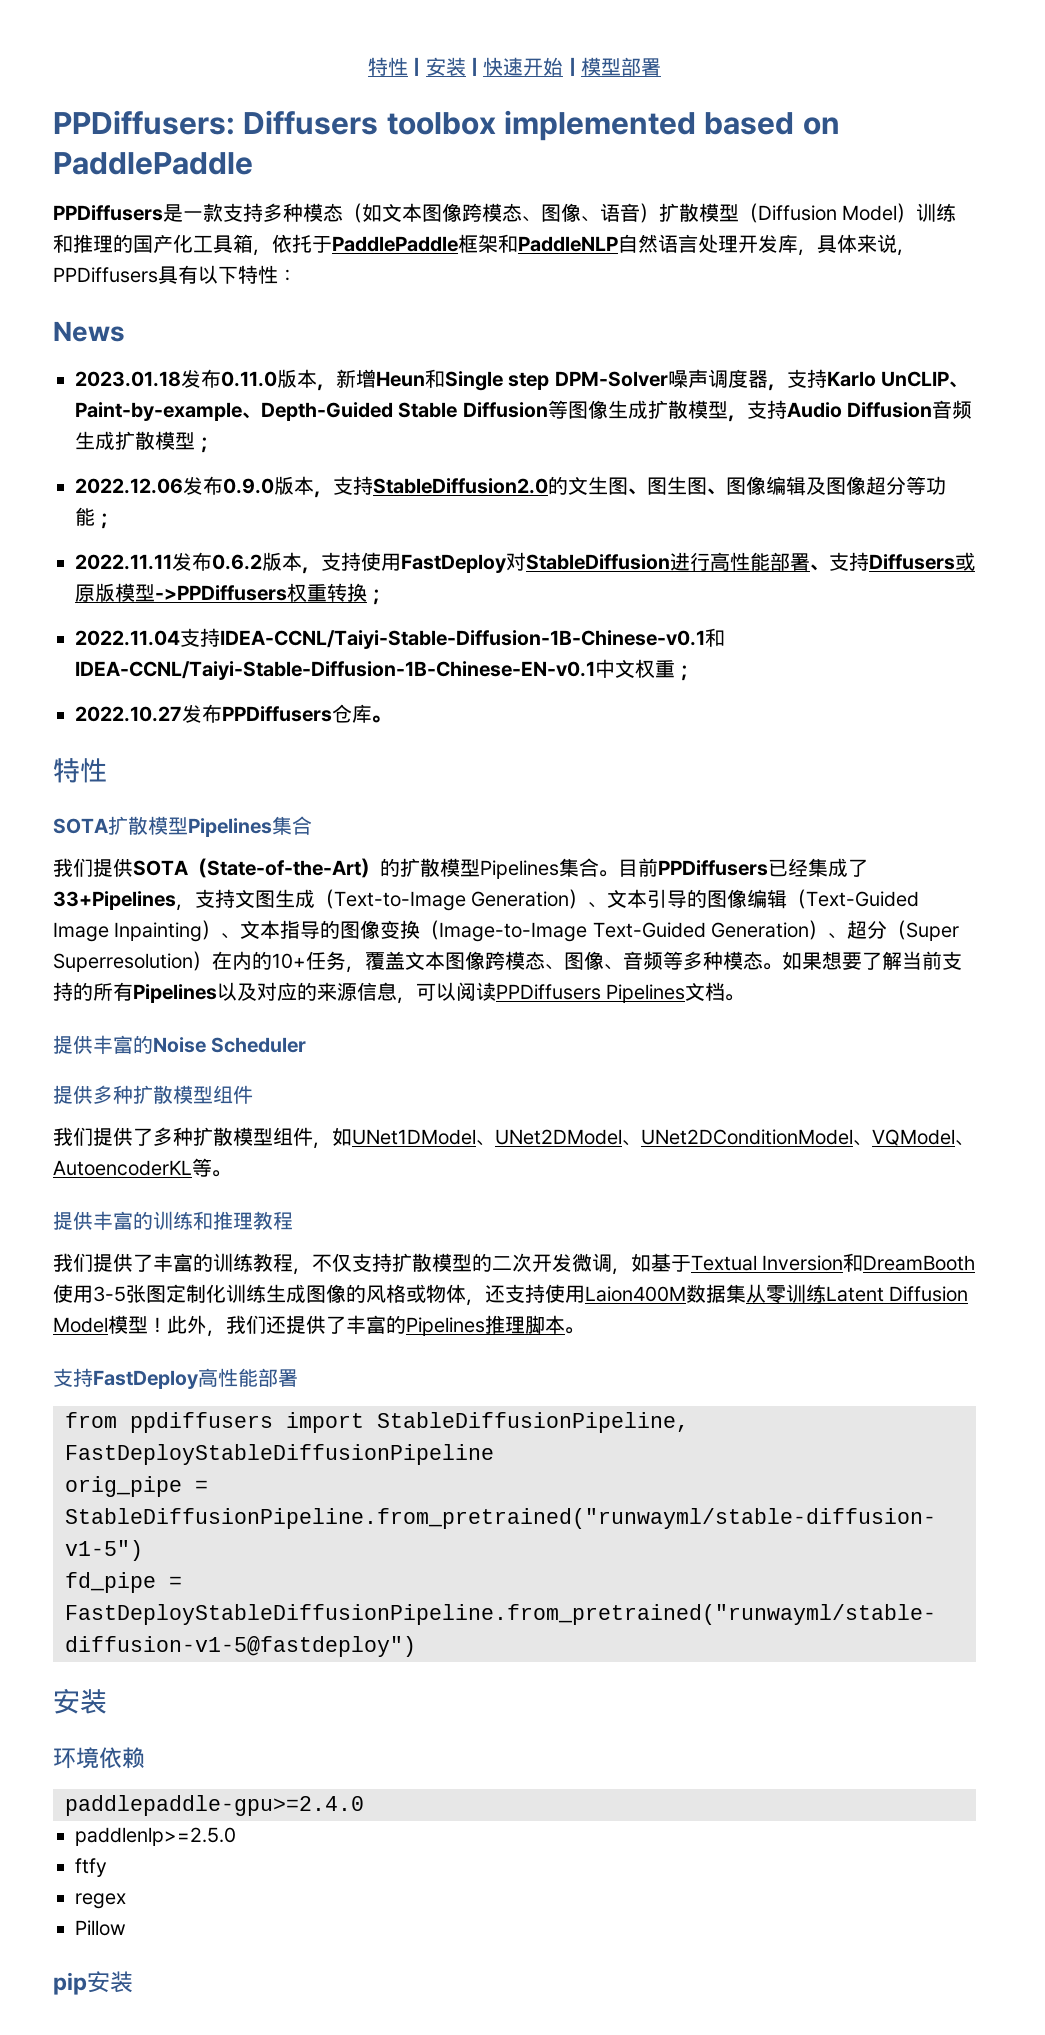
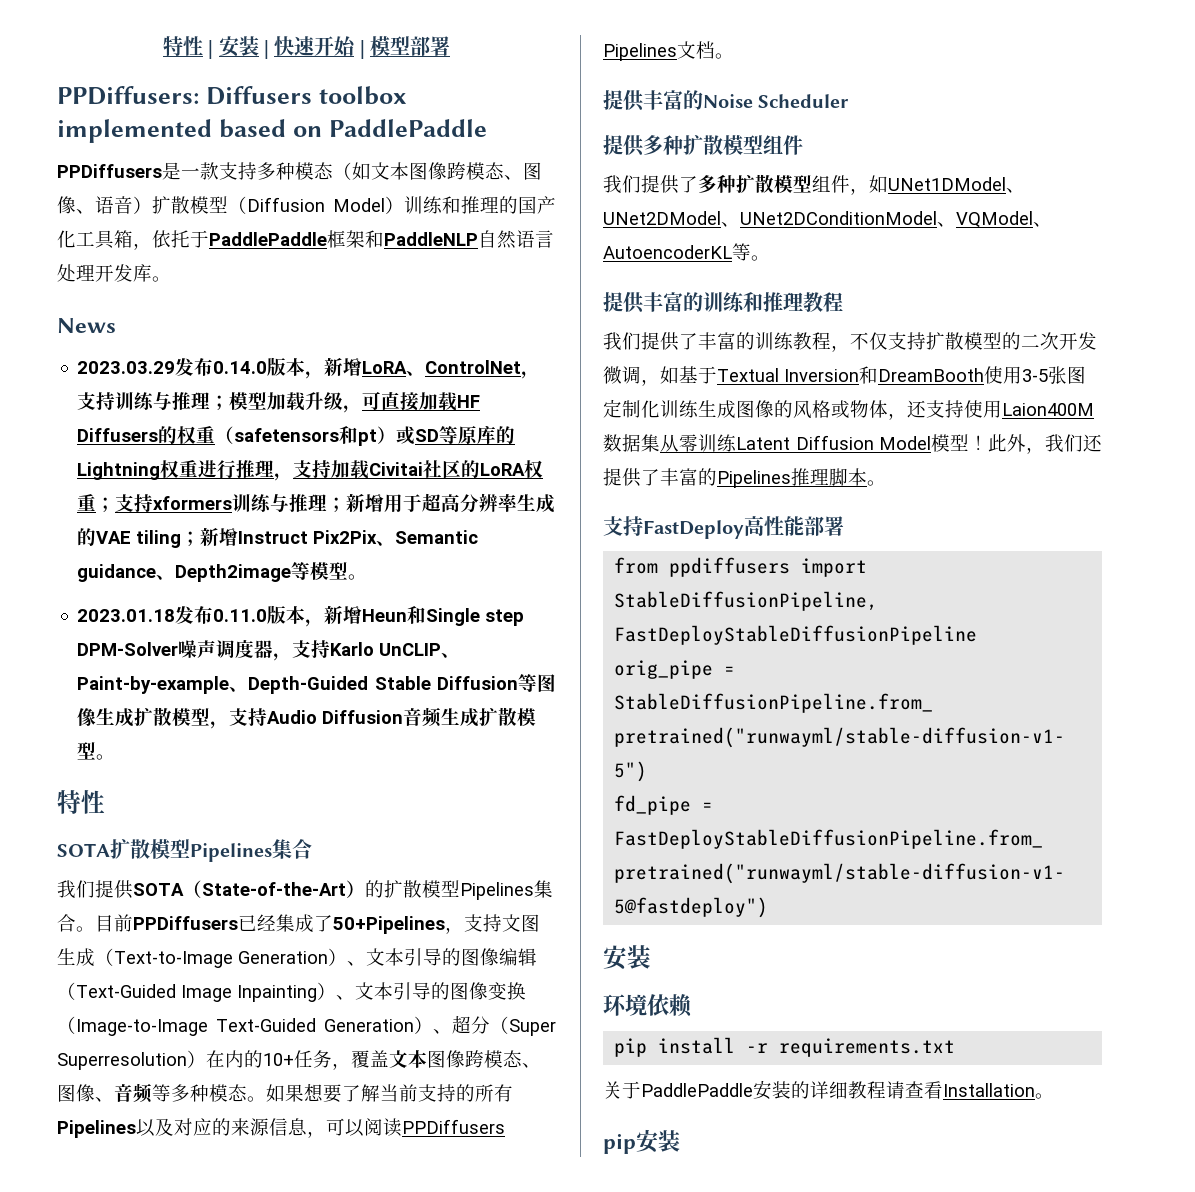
[798,234,916,256] [53,265,297,284] [53,321,125,342] ，具体来说，PPDiffusers具有以下特性： // News -> [152,276,171,282] [57,318,116,333] [77,357,541,379] [77,391,481,413] [77,425,516,446] [77,460,544,481] [77,493,556,513] [77,527,479,548] [77,562,368,582] 。 // News // 2023.03.29发布0.14.0版本，新增LoRA、ControlNet，支持训练与推理；模型加载升级，可直接加载HF Diffusers的权重（safetensors和pt）或SD等原库的Lightning权重进行推理，支持加载Civitai社区的LoRA权重；支持xformers训练与推理；新增用于超高分辨率生成的VAE tiling；新增Instruct Pix2Pix、Semantic guidance、Depth2image等模型。
[195,437,214,453] [75,476,946,498] [75,507,114,529] [75,552,975,574] [75,583,386,605] [75,628,725,649] [75,659,694,681] [75,704,372,723] ； // 2022.12.06发布0.9.0版本，支持StableDiffusion2.0的文生图、图生图、图像编辑及图像超分等功能； // 2022.11.11发布0.6.2版本，支持使用FastDeploy对StableDiffusion进行高性能部署、支持Diffusers或原版模型->PPDiffusers权重转换； // 2022.11.04支持IDEA-CCNL/Taiyi-Stable-Diffusion-1B-Chinese-v0.1和IDEA-CCNL/Taiyi-Stable-Diffusion-1B-Chinese-EN-v0.1中文权重； // 2022.10.27发布PPDiffusers仓库 -> (97, 751) none
[53,891,176,910] 33+Pipelines -> [333,916,445,934] 50+Pipelines
[280,920,301,939] 指 -> [393,982,412,1000] 引
[65,1795,364,1816] [75,1827,236,1846] [75,1858,107,1877] [75,1893,126,1909] [75,1920,126,1936] paddlepaddle-gpu>=2.4.0 // paddlenlp>=2.5.0 // ftfy // regex // Pillow -> [614,1037,956,1057] [603,1080,1054,1100] pip install -r requirements.txt // 关于PaddlePaddle安装的详细教程请查看Installation。

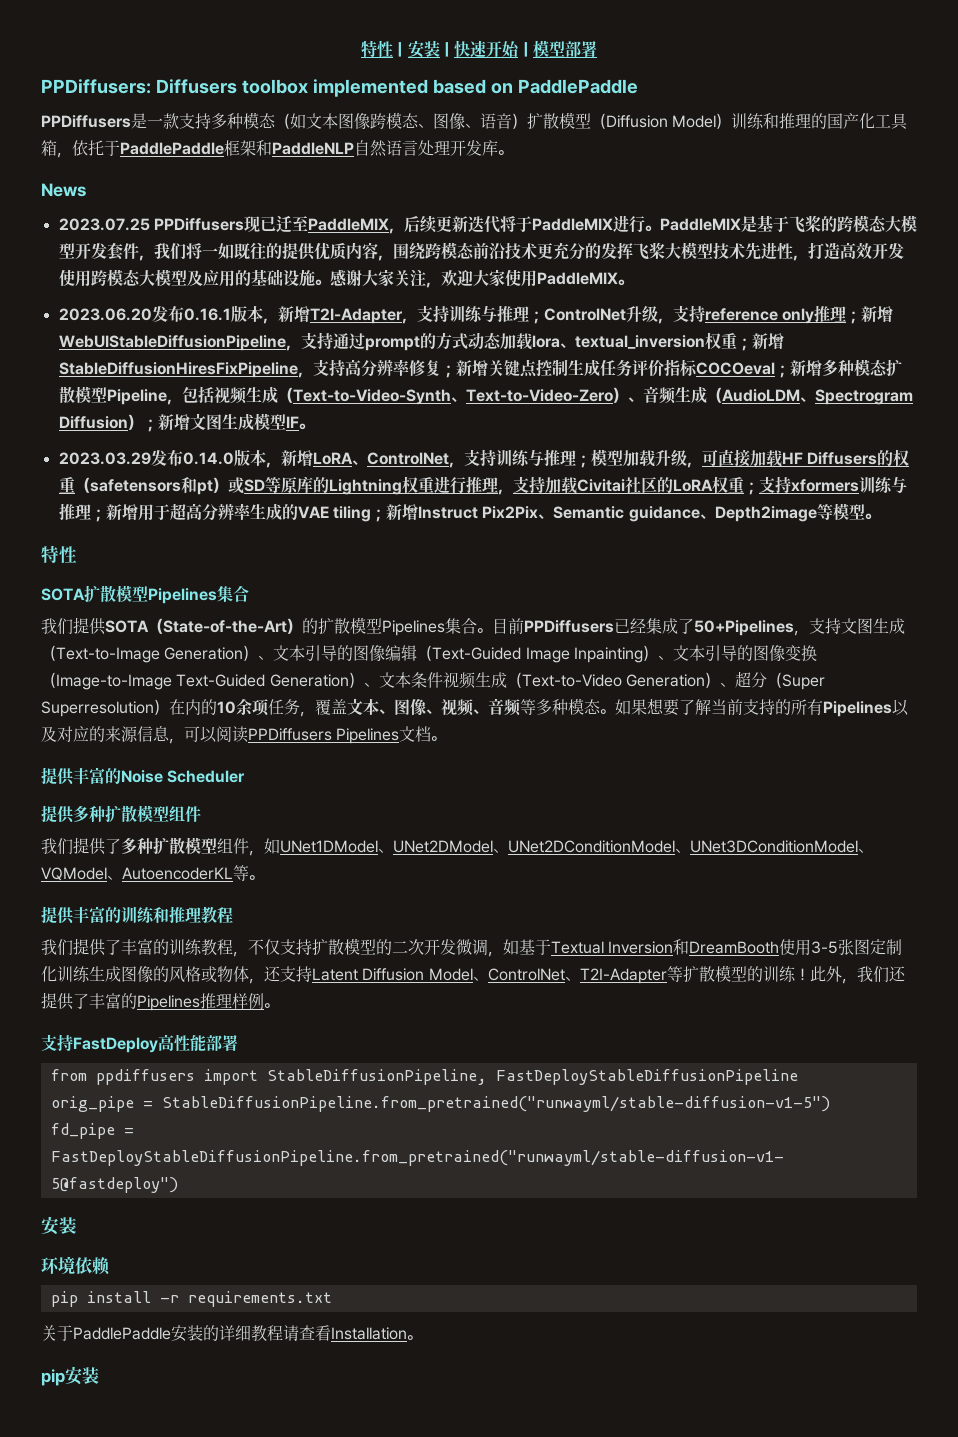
(116, 325) none -> [58,215,917,234] [58,242,904,261] [58,269,633,288] [58,305,893,324] [58,332,784,351] [58,359,902,378] [58,386,913,405] [58,413,314,432] // 2023.07.25 PPDiffusers现已迁至PaddleMIX，后续更新迭代将于PaddleMIX进行。PaddleMIX是基于飞桨的跨模态大模型开发套件，我们将一如既往的提供优质内容，围绕跨模态前沿技术更充分的发挥飞桨大模型技术先进性，打造高效开发使用跨模态大模型及应用的基础设施。感谢大家关注，欢迎大家使用PaddleMIX。 // 2023.06.20发布0.16.1版本，新增T2I-Adapter，支持训练与推理；ControlNet升级，支持reference only推理；新增WebUIStableDiffusionPipeline，支持通过prompt的方式动态加载lora、textual_inversion权重；新增StableDiffusionHiresFixPipeline，支持高分辨率修复；新增关键点控制生成任务评价指标COCOeval；新增多种模态扩散模型Pipeline，包括视频生成（Text-to-Video-Synth、Text-to-Video-Zero）、音频生成（AudioLDM、Spectrogram Diffusion）；新增文图生成模型IF。
[77,605,525,627] [77,640,461,661] [77,674,556,694] [77,707,537,729] [77,742,116,760] // 2023.01.18发布0.11.0版本，新增Heun和Single step DPM-Solver噪声调度器，支持Karlo UnCLIP、Paint-by-example、Depth-Guided Stable Diffusion等图像生成扩散模型，支持Audio Diffusion音频生成扩散模型。 -> (880, 516) none
(452, 1031) none -> [378,672,735,689] 文本条件视频生成（Text-to-Video Generation）、
[263,1053,294,1066] 10+ -> [217,698,269,716] 10余项
[427,1050,541,1068] [57,1084,114,1102] 图像跨模态、图像、 -> [379,698,488,716] 、图像、视频、
(956, 224) none -> [690,840,873,853] UNet3DConditionModel、
[964,400,1094,418] [603,434,969,452] 使用Laion400M数据集从零训练Latent Diffusion Model模型 -> [312,965,796,984] Latent Diffusion Model、ControlNet、T2I-Adapter等扩散模型的训练
[829,468,867,486] 脚本 -> [232,993,264,1009] 样例

